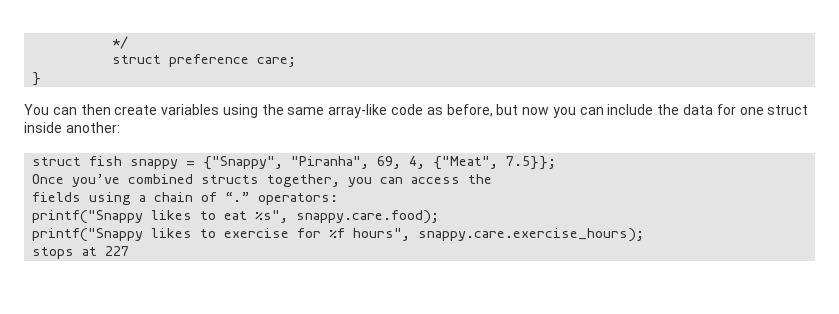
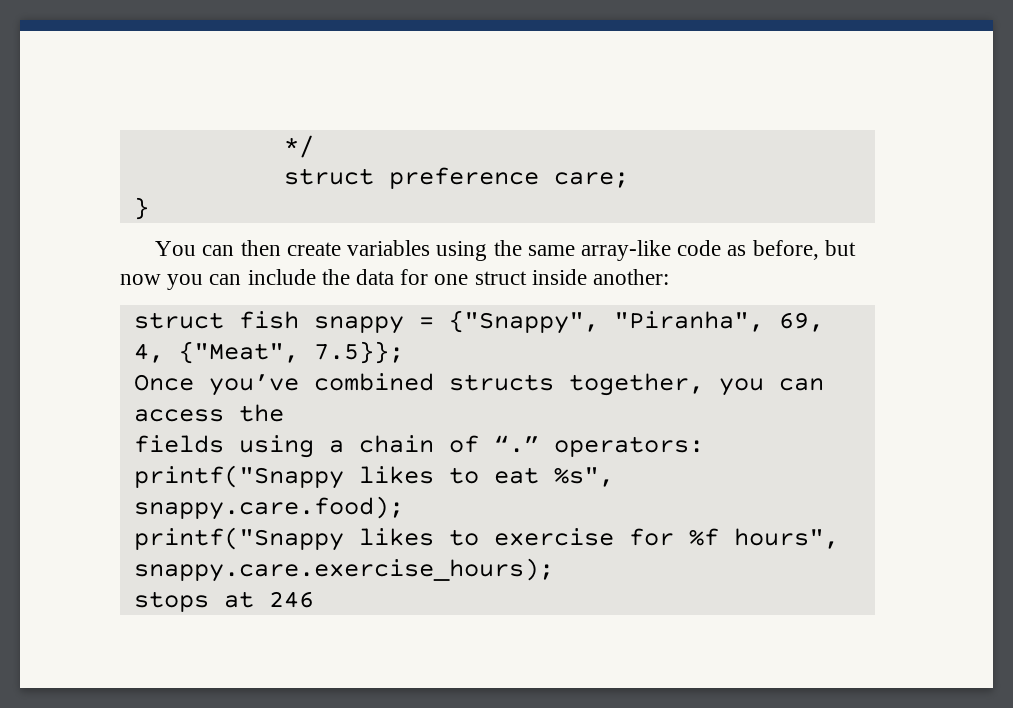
[105,246,130,256] 227 -> [268,591,314,608] 246

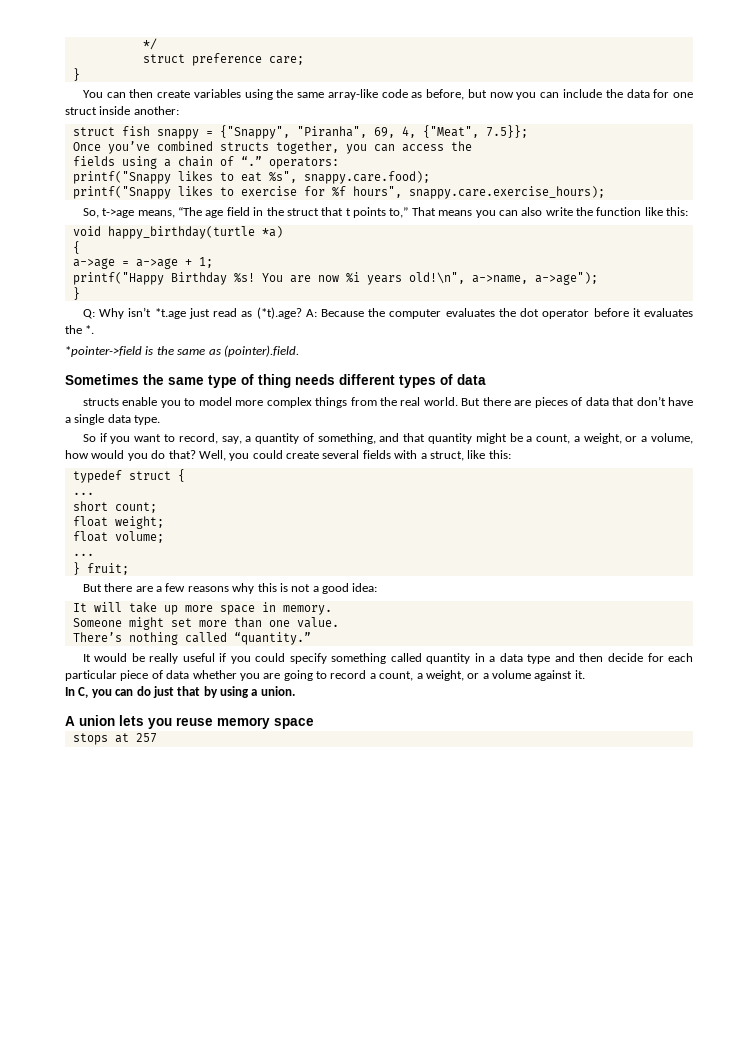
(554, 570) none -> [82,207,689,218] [72,226,283,239] [72,241,80,254] [72,257,213,269] [72,272,598,285] [72,287,80,300] [82,307,693,319] [65,325,95,334] [65,345,299,357] [65,374,486,388] [82,396,693,408] [65,414,161,425] [82,433,694,444] [65,450,511,461] [72,469,185,483] [72,492,94,495] [72,501,157,513] [72,516,164,529] [72,531,164,543] [72,553,94,556] [72,562,129,575] [82,583,378,594] [72,602,332,615] [72,617,339,630] [72,632,311,645] [82,653,693,664] [65,670,585,681] [65,686,295,698] [65,715,314,729] // So, t->age means, “The age field in the struct that t points to,” That means you can also write the function like this: // void happy_birthday(turtle *a) // { // a->age = a->age + 1; // printf("Happy Birthday %s! You are now %i years old!\n", a->name, a->age"); // } // Q: Why isn’t *t.age just read as (*t).age? A: Because the computer evaluates the dot operator before it evaluates the *. // *pointer->field is the same as (pointer).field. // Sometimes the same type of thing needs different types of data // structs enable you to model more complex things from the real world. But there are pieces of data that don’t have a single data type. // So if you want to record, say, a quantity of something, and that quantity might be a count, a weight, or a volume, how would you do that? Well, you could create several fields with a struct, like this: // typedef struct { // ... // short count; // float weight; // float volume; // ... // } fruit; // But there are a few reasons why this is not a good idea: // It will take up more space in memory. // Someone might set more than one value. // There’s nothing called “quantity.” // It would be really useful if you could specify something called quantity in a data type and then decide for each particular piece of data whether you are going to record a count, a weight, or a volume against it. // In C, you can do just that by using a union. // A union lets you reuse memory space
[268,591,314,608] 246 -> [135,733,157,743] 257

